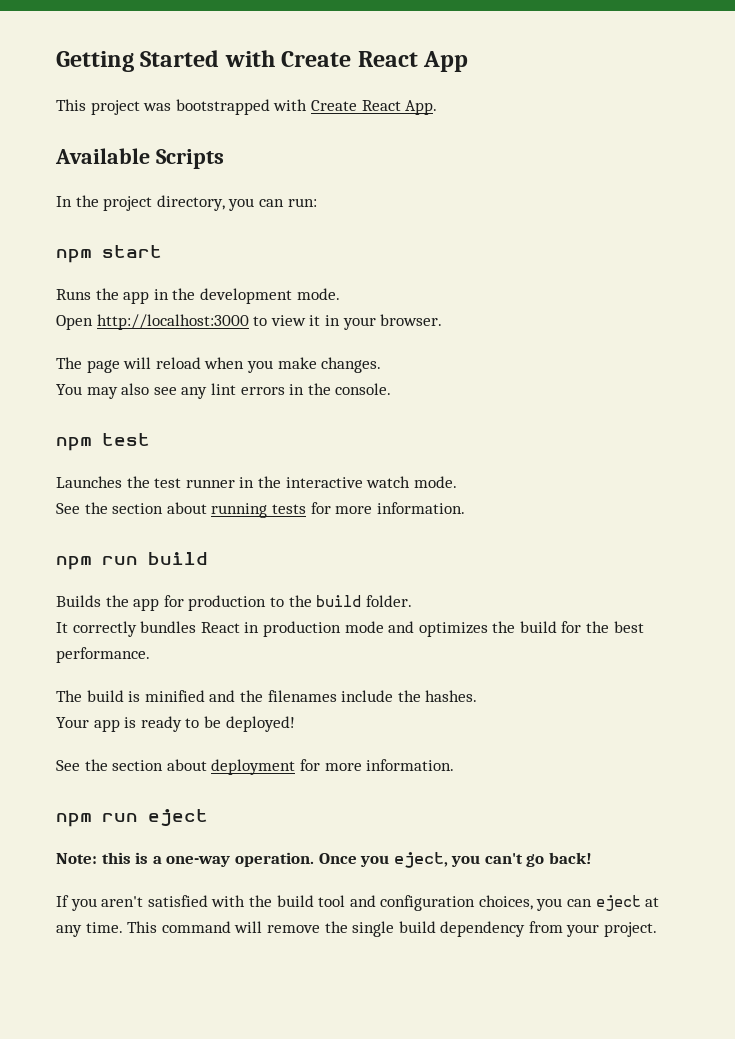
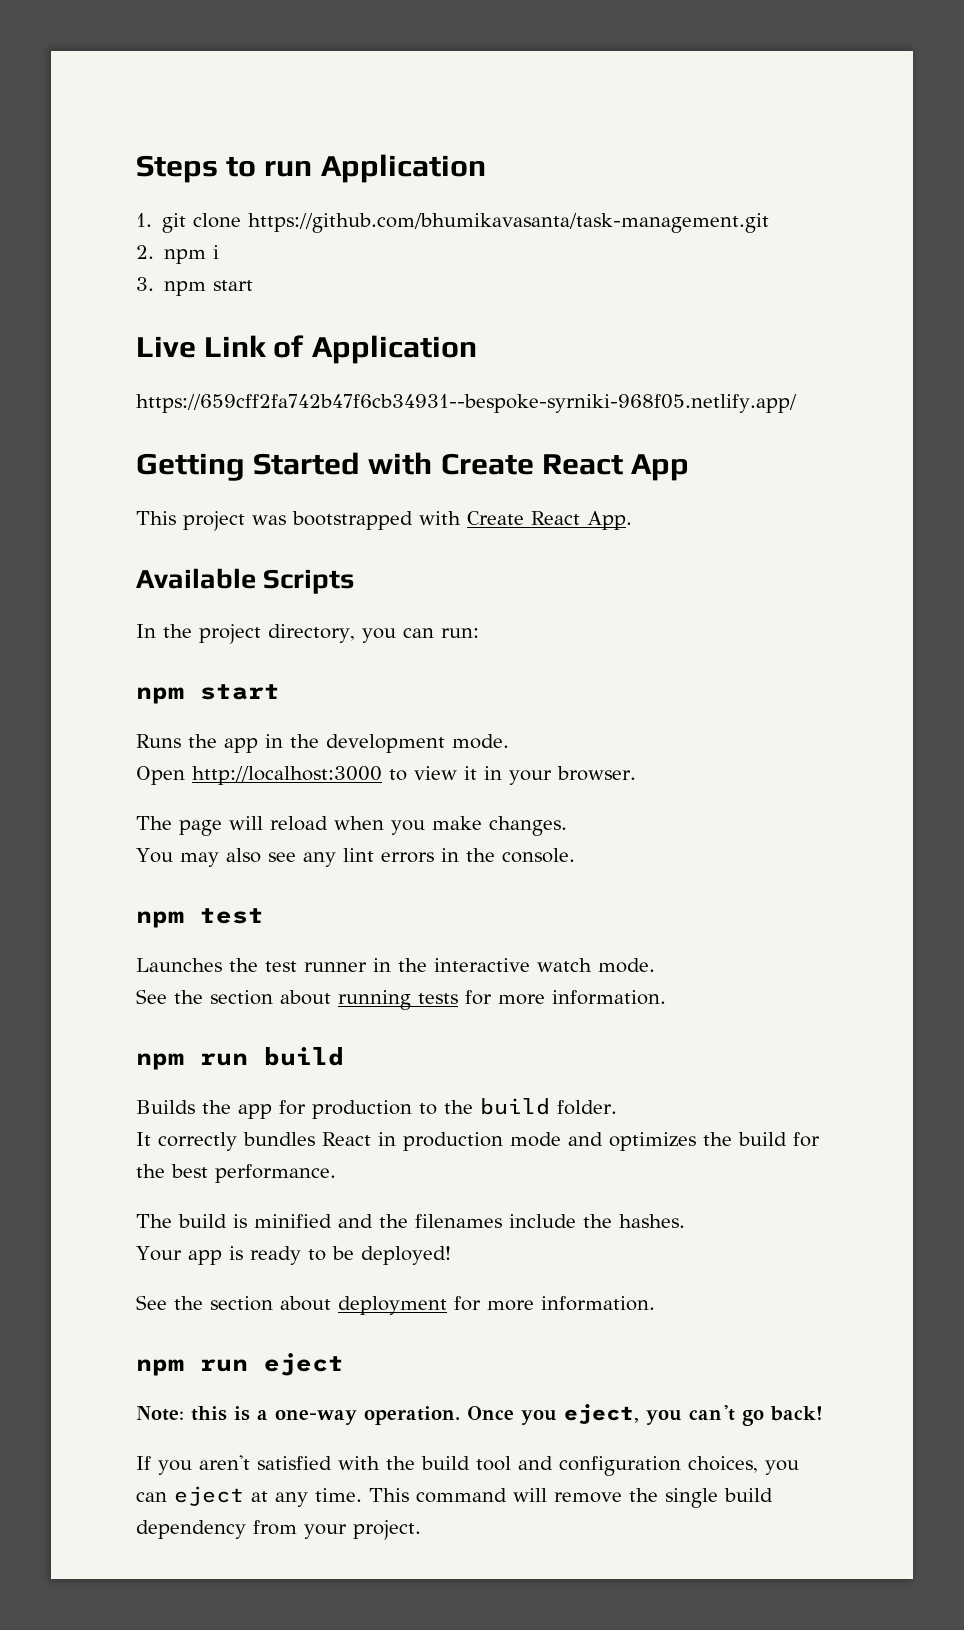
(56, 61) none -> [136,154,486,183] [136,213,770,233] [136,245,220,264] [136,277,254,296] [136,335,477,364] [136,394,797,413] Steps to run Application // 1. git clone https://github.com/bhumikavasanta/task-management.git // 2. npm i // 3. npm start // Live Link of Application // https://659cff2fa742b47f6cb34931--bespoke-syrniki-968f05.netlify.app/ //

